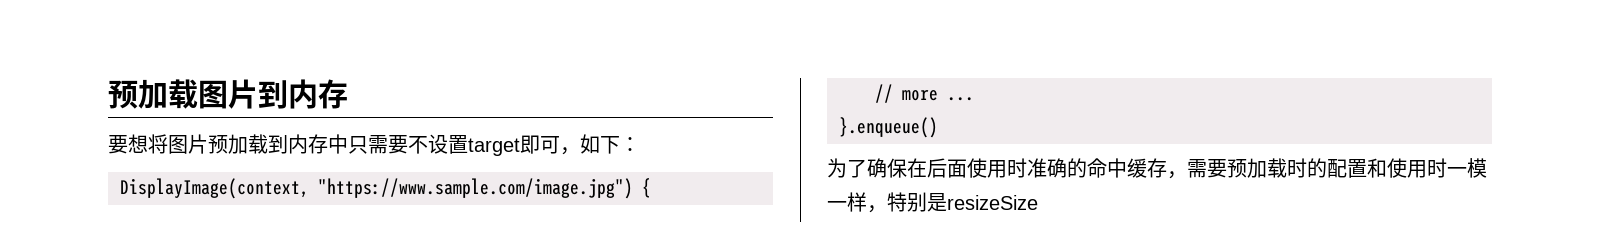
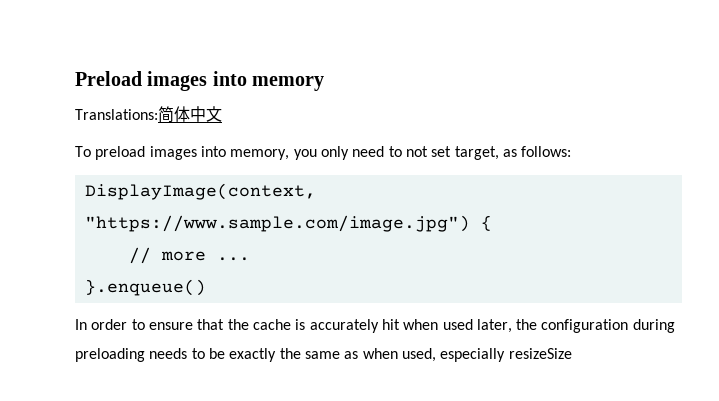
[108,79,348,109] [108,134,640,156] 预加载图片到内存 // 要想将图片预加载到内存中只需要不设置target即可，如下： -> [75,71,325,91] [75,106,222,123] [75,146,572,160] Preload images into memory // Translations:简体中文 // To preload images into memory, you only need to not set target, as follows:
[827,158,1487,179] [827,192,947,213] 为了确保在后面使用时准确的命中缓存，需要预加载时的配置和使用时一模一样，特别是 -> [75,319,675,333] [75,348,506,362] In order to ensure that the cache is accurately hit when used later, the configuration during preloading needs to be exactly the same as when used, especially

